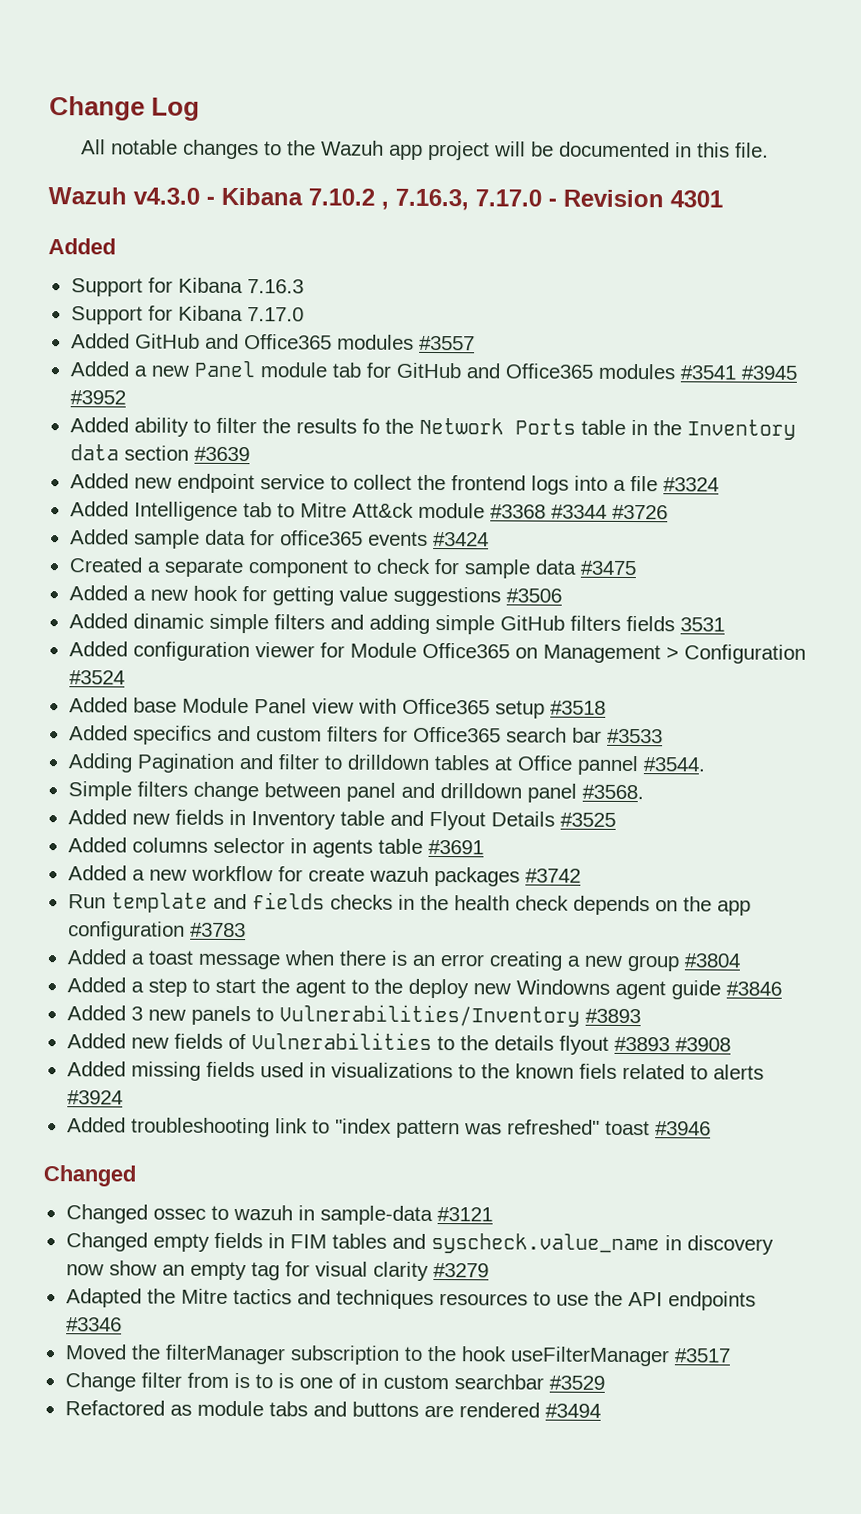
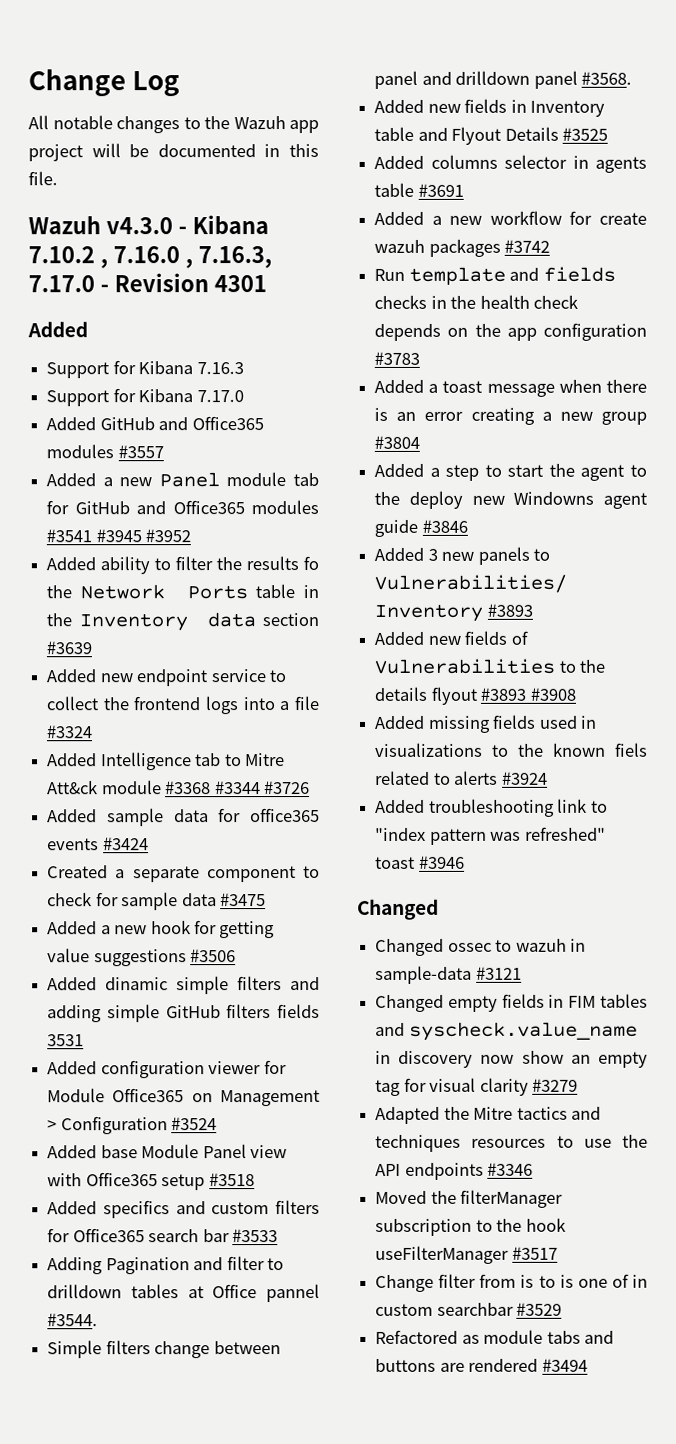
(389, 205) none -> [112,246,193,269] 7.16.0 ,

